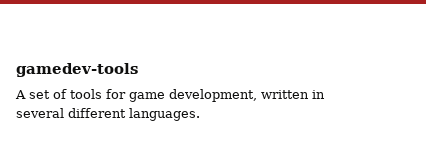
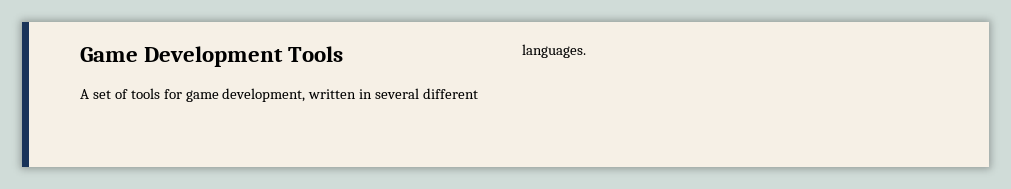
[16,63,138,77] gamedev-tools -> [80,46,344,67] Game Development Tools

